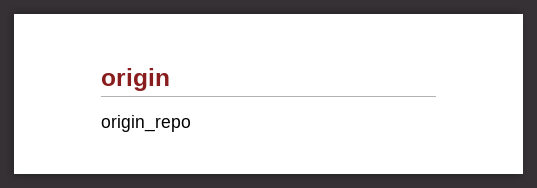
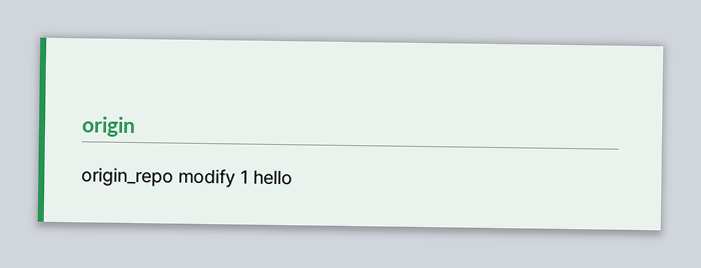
(191, 123) none -> [178,168,293,188] modify 1 hello

